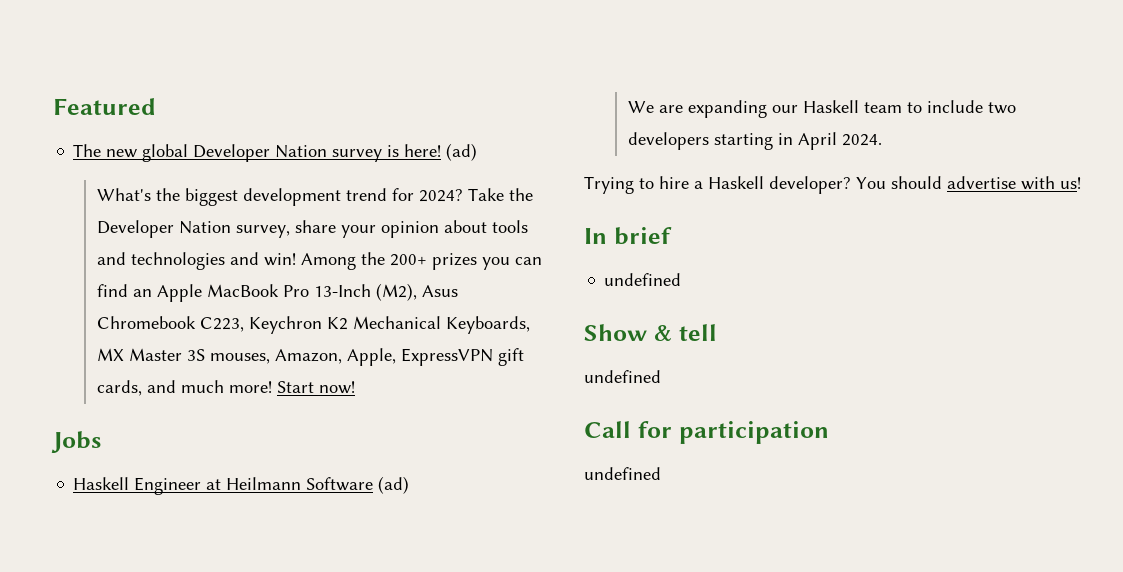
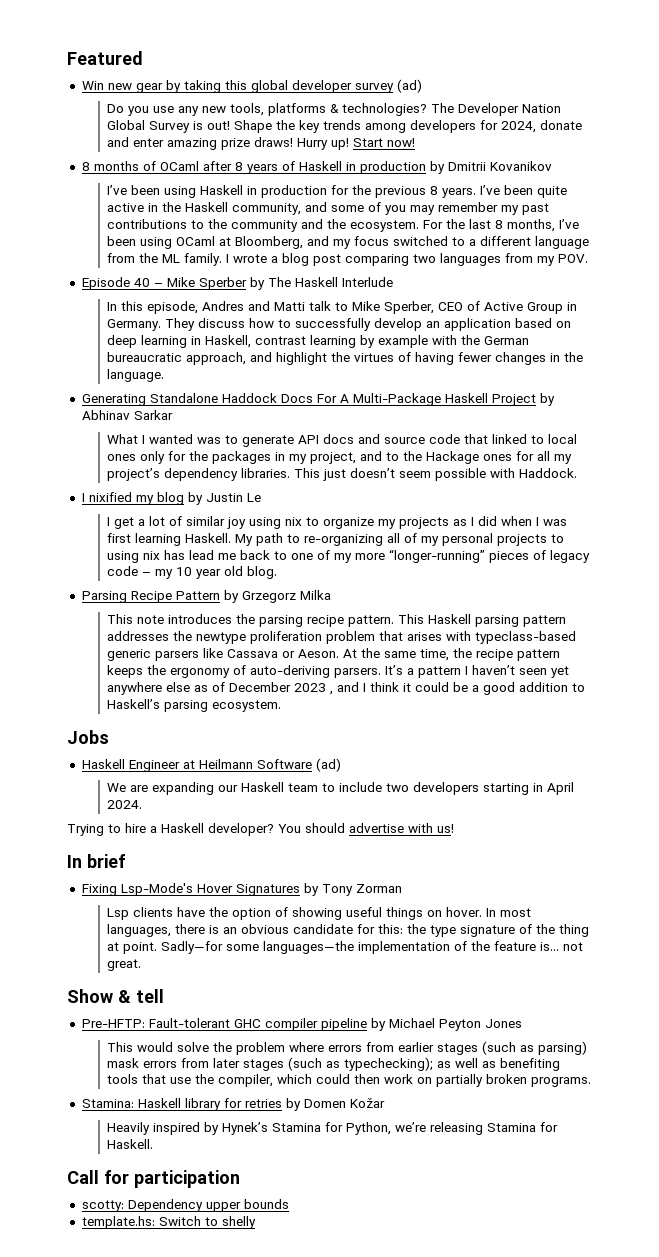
[73,143,478,162] [96,188,533,206] [96,220,528,238] [96,252,542,270] [96,283,458,302] [96,316,530,334] [96,348,524,366] [96,380,355,396] The new global Developer Nation survey is here! (ad) // What's the biggest development trend for 2024? Take the Developer Nation survey, share your opinion about tools and technologies and win! Among the 200+ prizes you can find an Apple MacBook Pro 13-Inch (M2), Asus Chromebook C223, Keychron K2 Mechanical Keyboards, MX Master 3S mouses, Amazon, Apple, ExpressVPN gift cards, and much more! Start now! -> [81,79,422,93] [107,103,562,116] [107,120,583,133] [107,137,416,150] [81,161,552,174] [107,185,568,198] [107,202,550,215] [107,219,580,232] [107,236,590,249] [107,253,589,266] [81,277,393,290] [107,301,578,314] [107,318,572,331] [107,335,530,348] [107,352,584,365] [107,369,165,382] [81,393,555,406] [81,410,173,420] [107,434,578,447] [107,451,573,464] [107,468,578,481] [81,492,261,505] [107,516,568,529] [107,533,565,546] [107,549,591,563] [107,566,278,579] [81,590,331,603] [107,614,567,627] [107,631,577,644] [107,648,561,661] [107,665,570,678] [107,682,586,695] [107,699,282,712] Win new gear by taking this global developer survey (ad) // Do you use any new tools, platforms & technologies? The Developer Nation Global Survey is out! Shape the key trends among developers for 2024, donate and enter amazing prize draws! Hurry up! Start now! // 8 months of OCaml after 8 years of Haskell in production by Dmitrii Kovanikov // I’ve been using Haskell in production for the previous 8 years. I’ve been quite active in the Haskell community, and some of you may remember my past contributions to the community and the ecosystem. For the last 8 months, I’ve been using OCaml at Bloomberg, and my focus switched to a different language from the ML family. I wrote a blog post comparing two languages from my POV. // Episode 40 – Mike Sperber by The Haskell Interlude // In this episode, Andres and Matti talk to Mike Sperber, CEO of Active Group in Germany. They discuss how to successfully develop an application based on deep learning in Haskell, contrast learning by example with the German bureaucratic approach, and highlight the virtues of having fewer changes in the language. // Generating Standalone Haddock Docs For A Multi-Package Haskell Project by Abhinav Sarkar // What I wanted was to generate API docs and source code that linked to local ones only for the packages in my project, and to the Hackage ones for all my project’s dependency libraries. This just doesn’t seem possible with Haddock. // I nixified my blog by Justin Le // I get a lot of similar joy using nix to organize my projects as I did when I was first learning Haskell. My path to re-organizing all of my personal projects to using nix has lead me back to one of my more “longer-running” pieces of legacy code – my 10 year old blog. // Parsing Recipe Pattern by Grzegorz Milka // This note introduces the parsing recipe pattern. This Haskell parsing pattern addresses the newtype proliferation problem that arises with typeclass-based generic parsers like Cassava or Aeson. At the same time, the recipe pattern keeps the ergonomy of auto-deriving parsers. It’s a pattern I haven’t seen yet anywhere else as of December 2023 , and I think it could be a good addition to Haskell’s parsing ecosystem.
[604,273,682,286] [584,324,717,341] [584,370,661,383] [584,421,829,444] [584,467,661,480] undefined // Show & tell // undefined // Call for participation // undefined -> [81,883,402,896] [107,907,532,920] [107,924,590,937] [107,941,584,954] [107,959,142,971] [67,989,164,1003] [81,1018,522,1031] [107,1041,588,1055] [107,1057,561,1071] [107,1074,592,1087] [81,1098,385,1111] [107,1122,559,1135] [107,1139,154,1149] [67,1170,240,1188] [81,1199,289,1212] [81,1216,256,1229] Fixing Lsp-Mode's Hover Signatures by Tony Zorman // Lsp clients have the option of showing useful things on hover. In most languages, there is an obvious candidate for this: the type signature of the thing at point. Sadly—for some languages—the implementation of the feature is… not great. // Show & tell // Pre-HFTP: Fault-tolerant GHC compiler pipeline by Michael Peyton Jones // This would solve the problem where errors from earlier stages (such as parsing) mask errors from later stages (such as typechecking); as well as benefiting tools that use the compiler, which could then work on partially broken programs. // Stamina: Haskell library for retries by Domen Kožar // Heavily inspired by Hynek’s Stamina for Python, we’re releasing Stamina for Haskell. // Call for participation // scotty: Dependency upper bounds // template.hs: Switch to shelly

